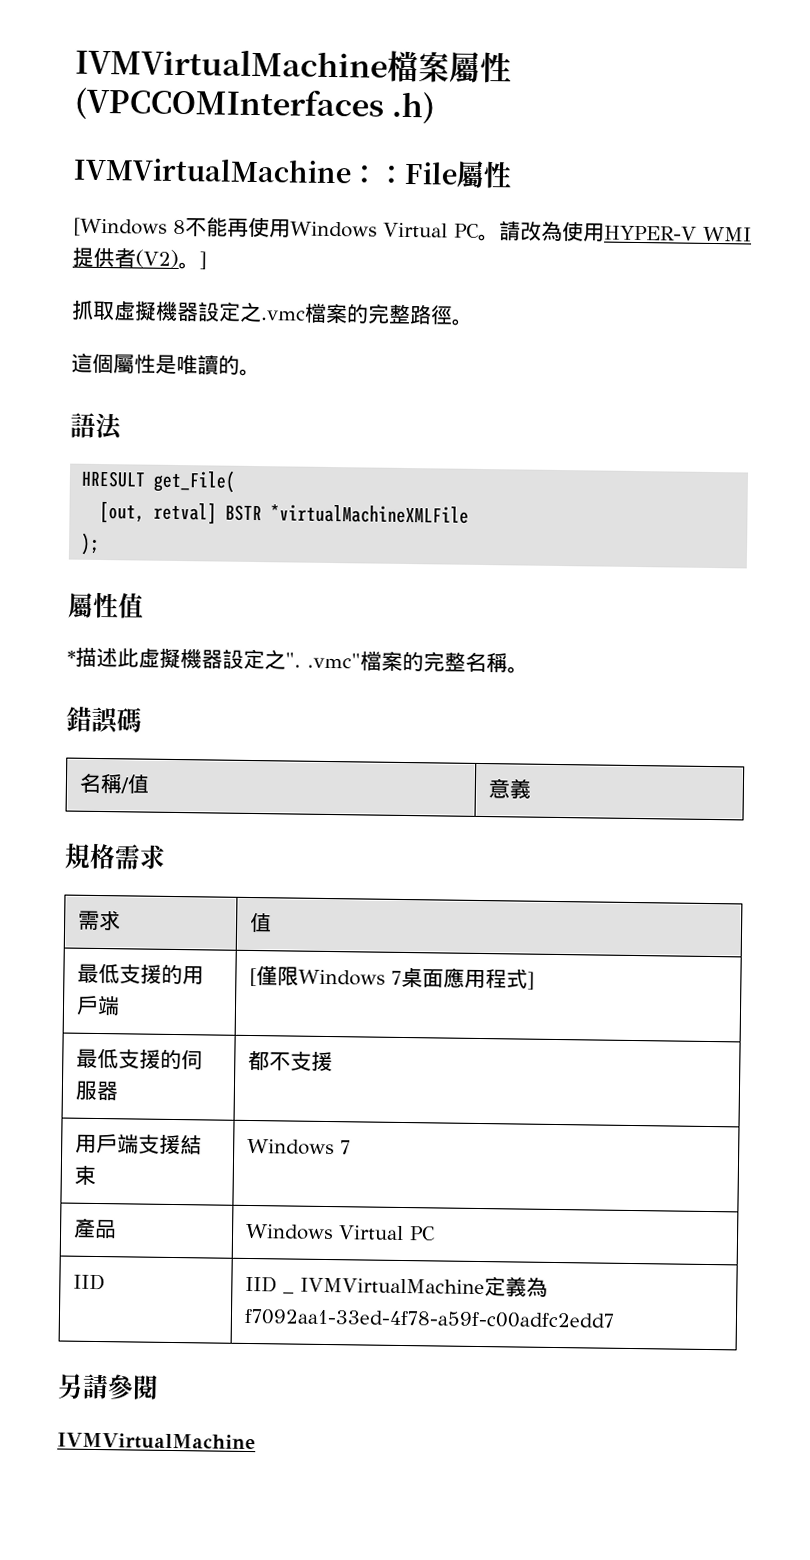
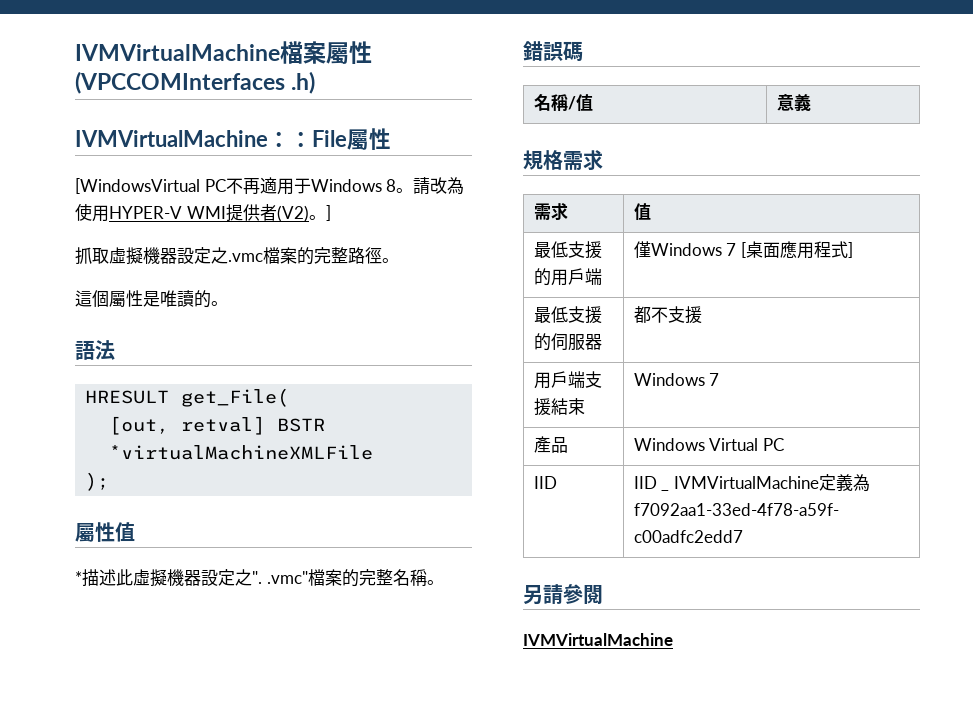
[73,216,480,238] [Windows 8不能再使用Windows Virtual PC -> [75,177,397,195] [WindowsVirtual PC不再適用于Windows 8
[248,966,402,987] [僅限Windows 7 -> [633,241,746,258] 僅Windows 7 [

